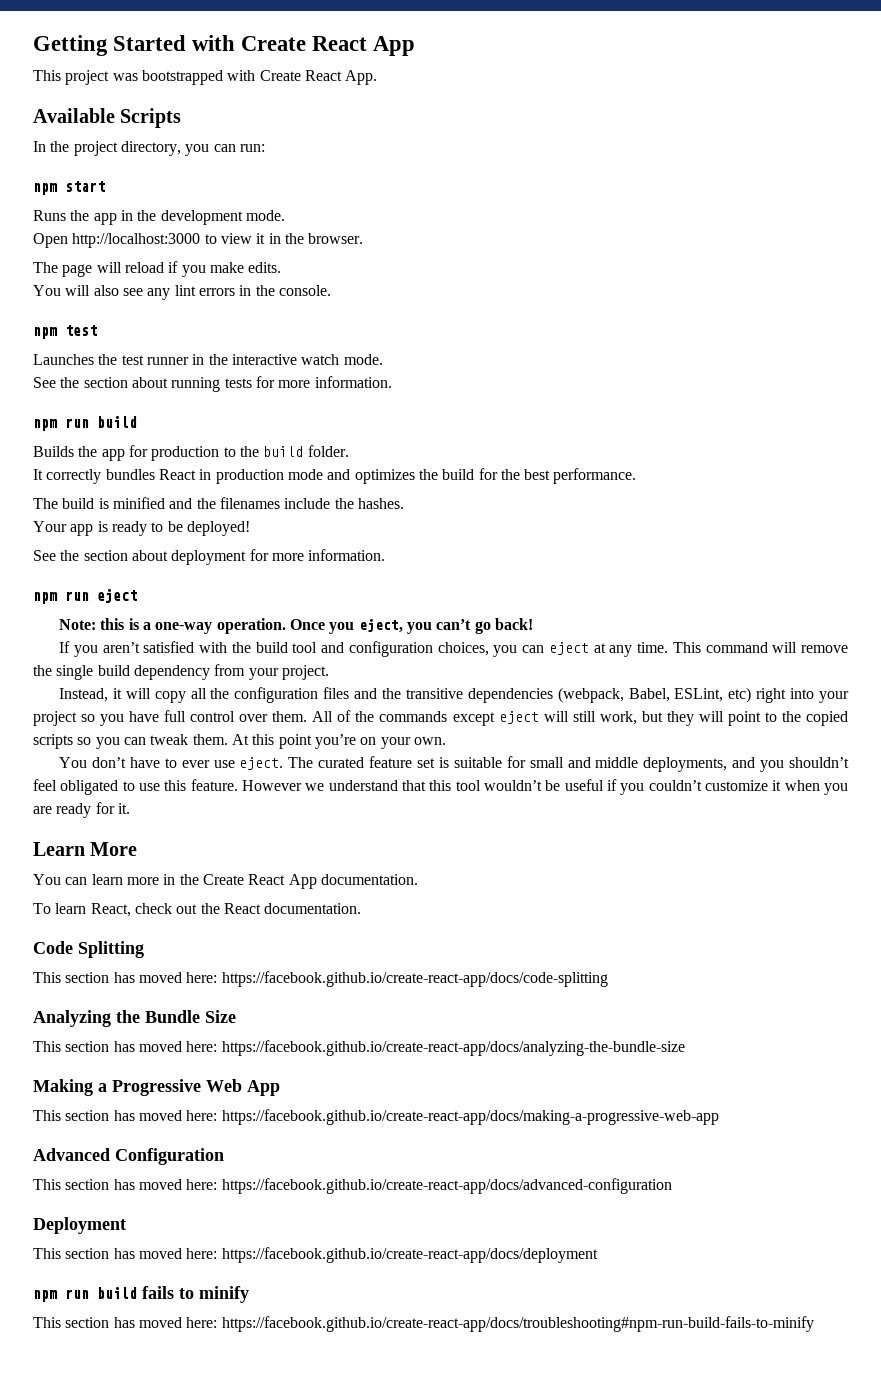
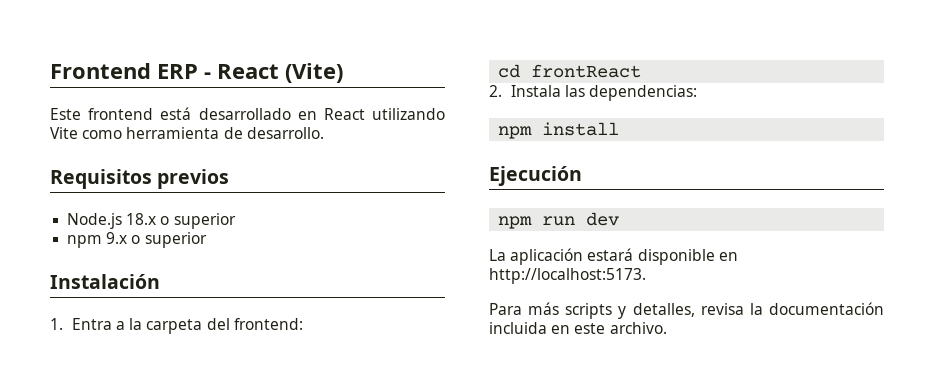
[33,35,416,56] [33,70,378,85] [33,108,182,128] [33,141,265,156] [33,181,105,195] [33,210,285,225] [33,233,364,248] [33,261,282,277] [33,285,331,300] [33,325,97,339] [33,354,383,365] [33,376,392,392] [33,416,137,431] [33,445,349,461] [33,468,637,484] [33,497,404,509] [33,521,250,536] [33,549,386,565] [33,588,137,604] [59,618,533,634] [59,641,849,657] [33,664,329,680] [59,687,849,703] [33,710,849,726] [33,734,446,749] [59,756,850,772] [33,779,849,795] [33,802,130,818] [33,842,138,856] [33,874,418,889] [33,903,362,917] [33,941,144,958] [33,971,608,987] [33,1010,236,1027] [33,1040,685,1056] [33,1079,280,1096] [33,1109,719,1125] [33,1148,224,1165] [33,1178,672,1194] [33,1217,126,1234] [33,1247,598,1263] [33,1286,249,1303] [33,1316,814,1332] Getting Started with Create React App // This project was bootstrapped with Create React App. // Available Scripts // In the project directory, you can run: // npm start // Runs the app in the development mode. // Open http://localhost:3000 to view it in the browser. // The page will reload if you make edits. // You will also see any lint errors in the console. // npm test // Launches the test runner in the interactive watch mode. // See the section about running tests for more information. // npm run build // Builds the app for production to the build folder. // It correctly bundles React in production mode and optimizes the build for the best performance. // The build is minified and the filenames include the hashes. // Your app is ready to be deployed! // See the section about deployment for more information. // npm run eject // Note: this is a one-way operation. Once you eject, you can’t go back! // If you aren’t satisfied with the build tool and configuration choices, you can eject at any time. This command will remove the single build dependency from your project. // Instead, it will copy all the configuration files and the transitive dependencies (webpack, Babel, ESLint, etc) right into your project so you have full control over them. All of the commands except eject will still work, but they will point to the copied scripts so you can tweak them. At this point you’re on your own. // You don’t have to ever use eject. The curated feature set is suitable for small and middle deployments, and you shouldn’t feel obligated to use this feature. However we understand that this tool wouldn’t be useful if you couldn’t customize it when you are ready for it. // Learn More // You can learn more in the Create React App documentation. // To learn React, check out the React documentation. // Code Splitting // This section has moved here: https://facebook.github.io/create-react-app/docs/code-splitting // Analyzing the Bundle Size // This section has moved here: https://facebook.github.io/create-react-app/docs/analyzing-the-bundle-size // Making a Progressive Web App // This section has moved here: https://facebook.github.io/create-react-app/docs/making-a-progressive-web-app // Advanced Configuration // This section has moved here: https://facebook.github.io/create-react-app/docs/advanced-configuration // Deployment // This section has moved here: https://facebook.github.io/create-react-app/docs/deployment // npm run build fails to minify // This section has moved here: https://facebook.github.io/create-react-app/docs/troubleshooting#npm-run-build-fails-to-minify -> [50,63,343,83] [50,107,445,120] [50,127,324,139] [50,169,230,189] [67,213,236,229] [67,232,207,248] [50,274,160,289] [50,318,303,334] [498,64,642,78] [489,85,698,101] [498,122,620,139] [489,166,582,186] [498,212,620,229] [489,248,738,265] [489,268,646,284] [489,302,884,319] [489,322,667,334] Frontend ERP - React (Vite) // Este frontend está desarrollado en React utilizando Vite como herramienta de desarrollo. // Requisitos previos // Node.js 18.x o superior // npm 9.x o superior // Instalación // 1. Entra a la carpeta del frontend: // cd frontReact // 2. Instala las dependencias: // npm install // Ejecución // npm run dev // La aplicación estará disponible en http://localhost:5173. // Para más scripts y detalles, revisa la documentación incluida en este archivo.

